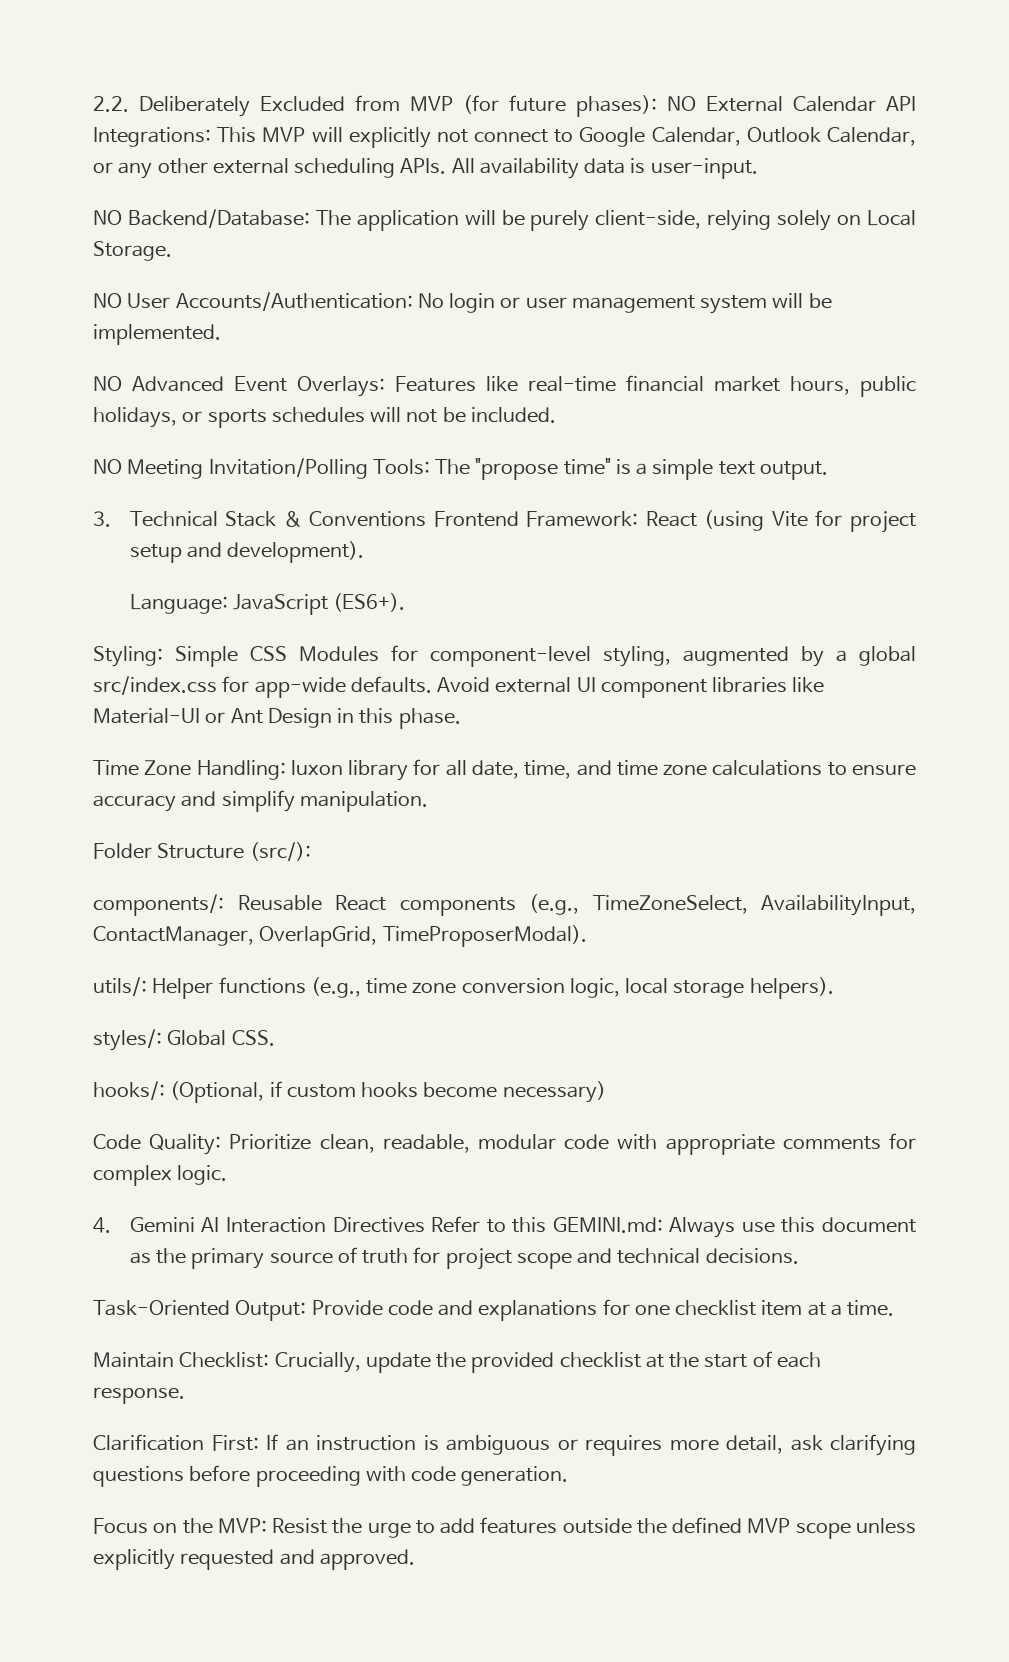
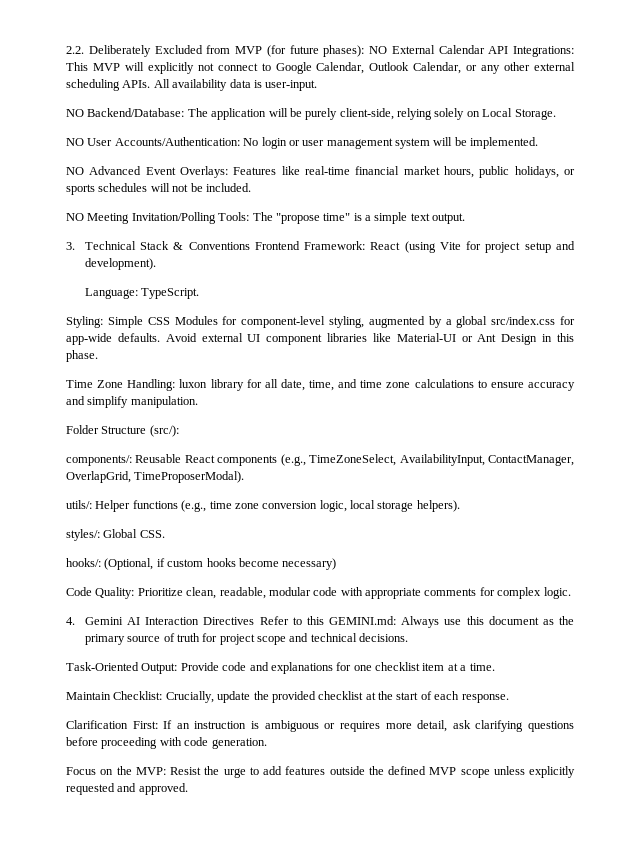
[233,593,406,615] JavaScript (ES6+). -> [141,288,200,299] TypeScript.

